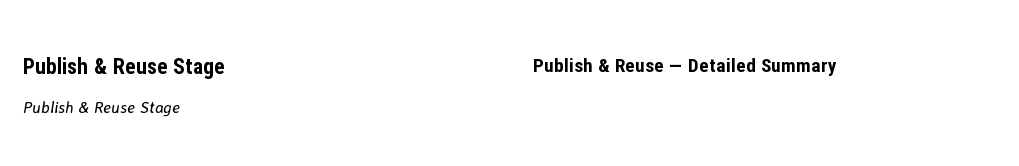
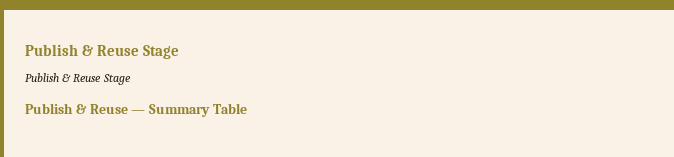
[687,58,837,76] Detailed Summary -> [149,103,247,117] Summary Table

